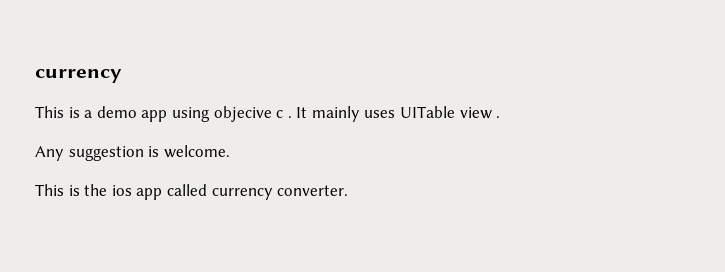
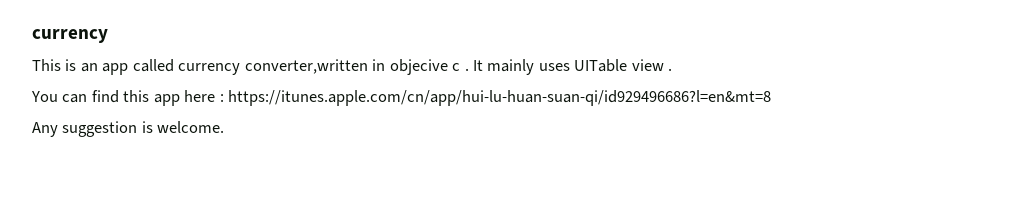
[84,106,210,122] a demo app using -> [80,59,386,75] an app called currency converter,written in
[35,145,230,161] [35,184,349,200] Any suggestion is welcome. // This is the ios app called currency converter. -> [31,90,772,106] [32,121,225,137] You can find this app here : https://itunes.apple.com/cn/app/hui-lu-huan-suan-qi/id929496686?l=en&mt=8 // Any suggestion is welcome.

